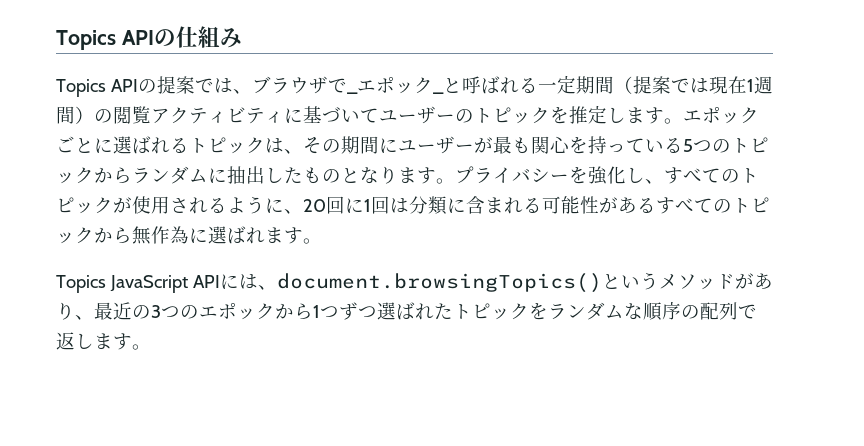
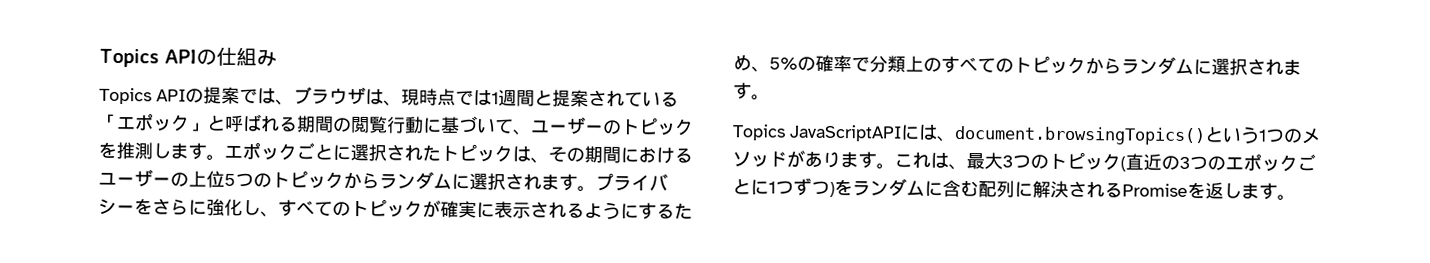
[327,78,358,94] [356,77,444,94] で_エポック_ -> [365,88,679,108] [99,113,208,132] は、現時点では1週間と提案されている「エポック」
[537,75,773,94] [56,106,284,124] 一定期間（提案では現在1週間）の閲覧アクティビティ -> [296,115,424,134] 期間の閲覧行動
(379, 115) none -> [512,129,532,136] 、
[588,105,607,124] 定 -> [134,142,153,160] 測
[132,136,189,154] ばれる -> [368,144,441,162] 択された
[398,136,683,154] ユーザーが最も関心を持っている -> [638,146,693,164] [98,169,225,188] おけるユーザーの上位
[227,166,398,184] 抽出したものとなり -> [469,172,542,191] 選択され
(588, 175) none -> [152,198,207,216] さらに
[132,196,170,214] 使用 -> [440,200,531,219] 確実に表示
[284,196,656,215] 、20回に1回は分類に含まれる可能性がある -> [638,202,693,220] [733,54,942,73] するため、5%の確率で分類上の
[132,226,246,245] 無作為に選ば -> [1121,56,1266,76] ランダムに選択さ
[109,275,220,293] JavaScript API -> [789,124,902,142] JavaScriptAPI
(659, 281) none -> [1258,128,1303,143] 1つの
[75,302,113,320] 、最 -> [840,151,1144,172] ます。これは、最大3つのトピック(直
[275,303,313,320] から -> [1297,153,1316,172] [732,178,769,196] ごとに
[377,302,757,321] 選ばれたトピックをランダムな順序の配列で -> [829,178,1206,199] )をランダムに含む配列に解決されるPromiseを

